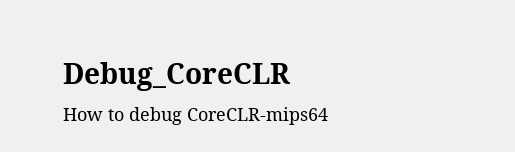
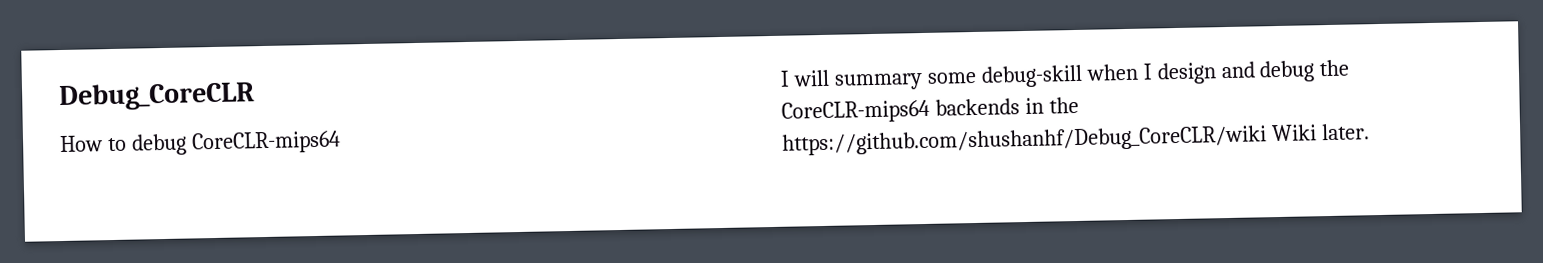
(328, 116) none -> [780,59,1351,91] [781,96,1079,124] [782,123,1370,156] // I will summary some debug-skill when I design and debug the CoreCLR-mips64 backends in the https://github.com/shushanhf/Debug_CoreCLR/wiki Wiki later.

